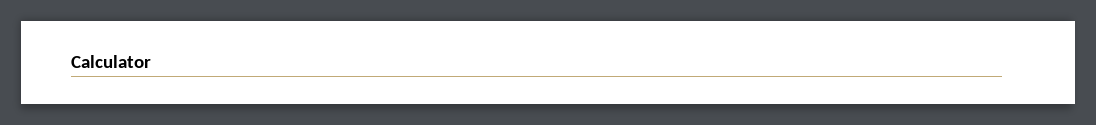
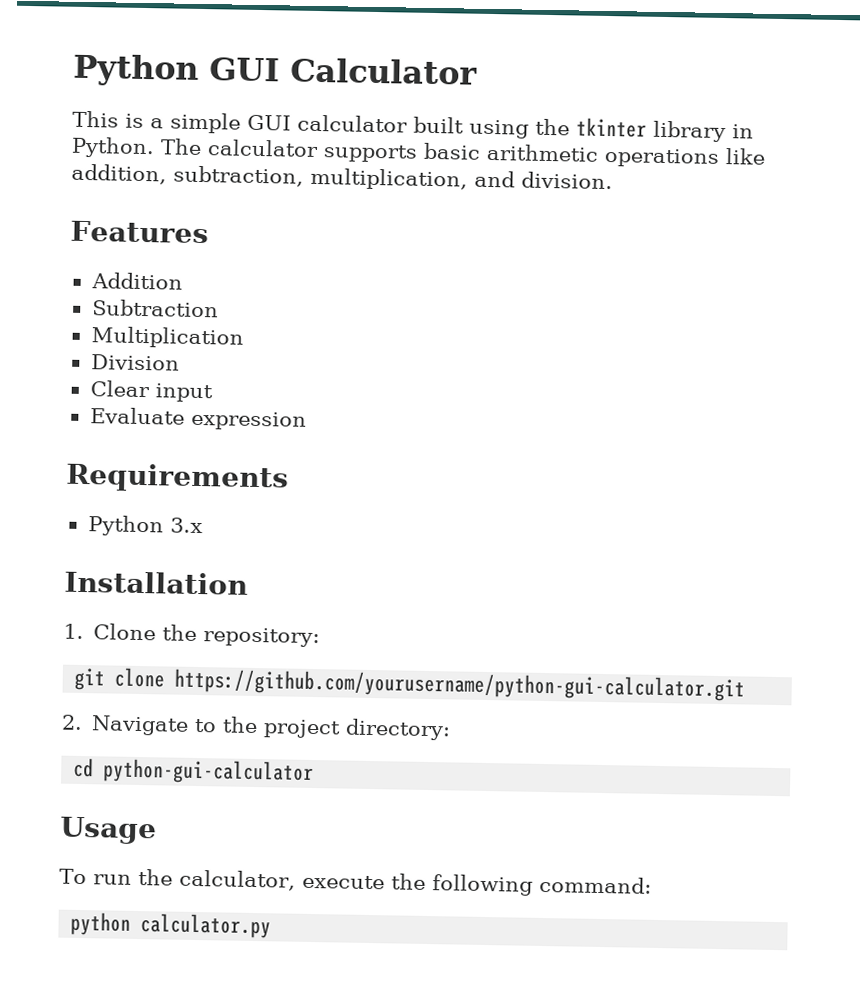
(71, 61) none -> [73,53,280,87] Python GUI
(151, 61) none -> [72,110,754,143] [71,136,766,168] [71,163,613,191] [70,220,209,244] [90,272,183,290] [91,299,219,318] [90,326,244,349] [90,354,180,371] [89,380,213,403] [89,407,307,431] [66,462,289,494] [87,515,203,537] [64,570,248,595] [63,623,321,648] [74,667,746,702] [61,714,452,741] [73,757,315,786] [59,816,157,845] [59,868,652,896] [70,911,272,939] // This is a simple GUI calculator built using the tkinter library in Python. The calculator supports basic arithmetic operations like addition, subtraction, multiplication, and division. // Features // Addition // Subtraction // Multiplication // Division // Clear input // Evaluate expression // Requirements // Python 3.x // Installation // 1. Clone the repository: // git clone https://github.com/yourusername/python-gui-calculator.git // 2. Navigate to the project directory: // cd python-gui-calculator // Usage // To run the calculator, execute the following command: // python calculator.py

